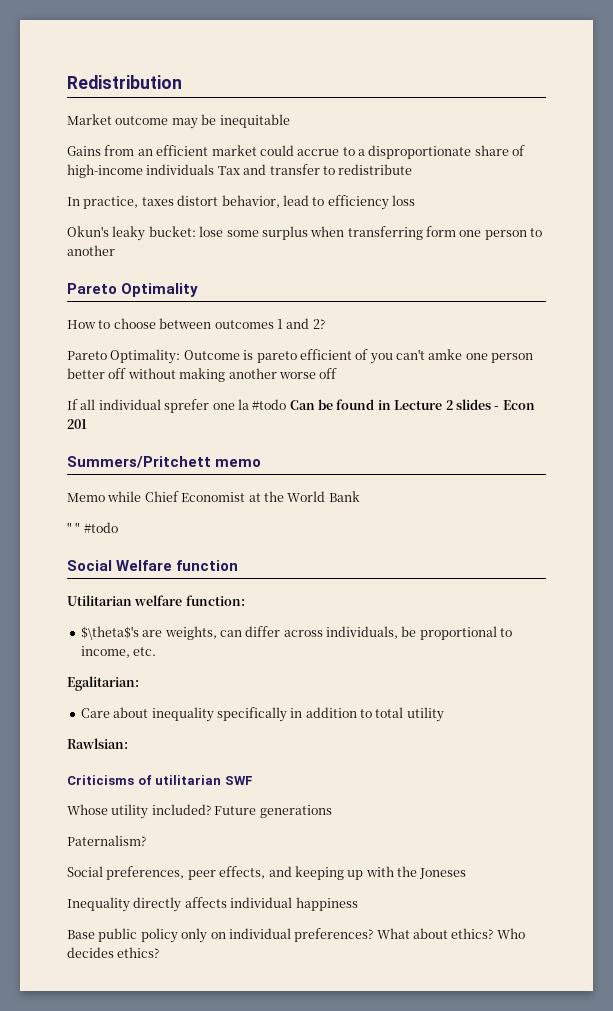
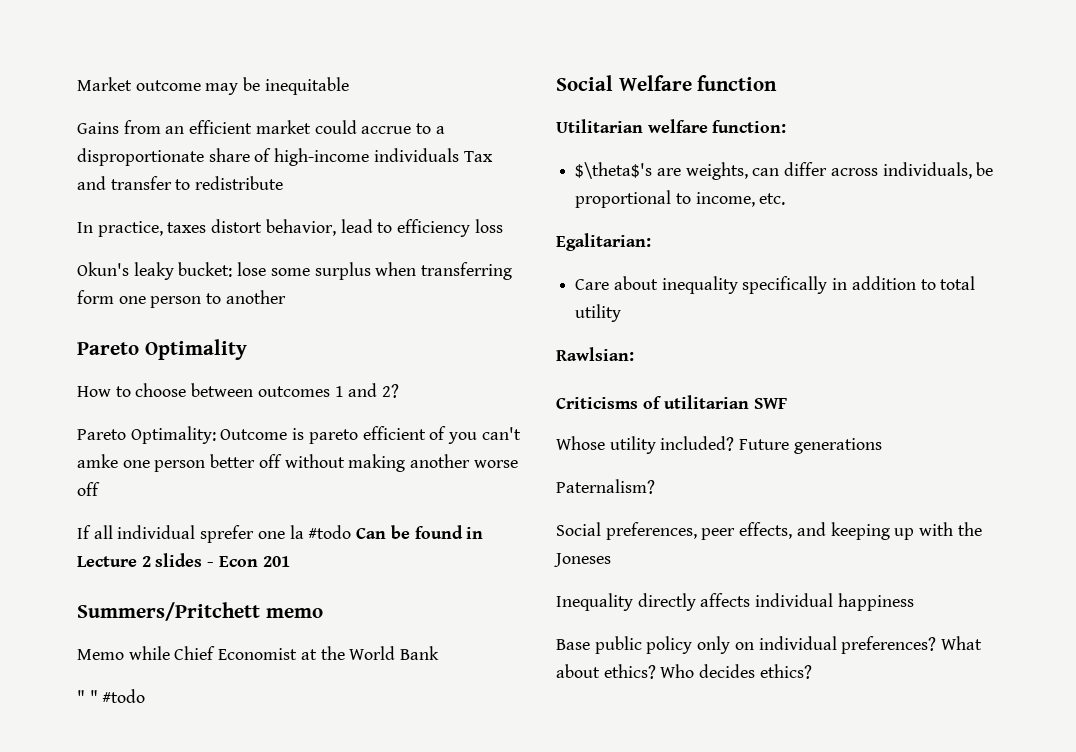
[67,75,182,89] Redistribution // -> (77, 84) none

